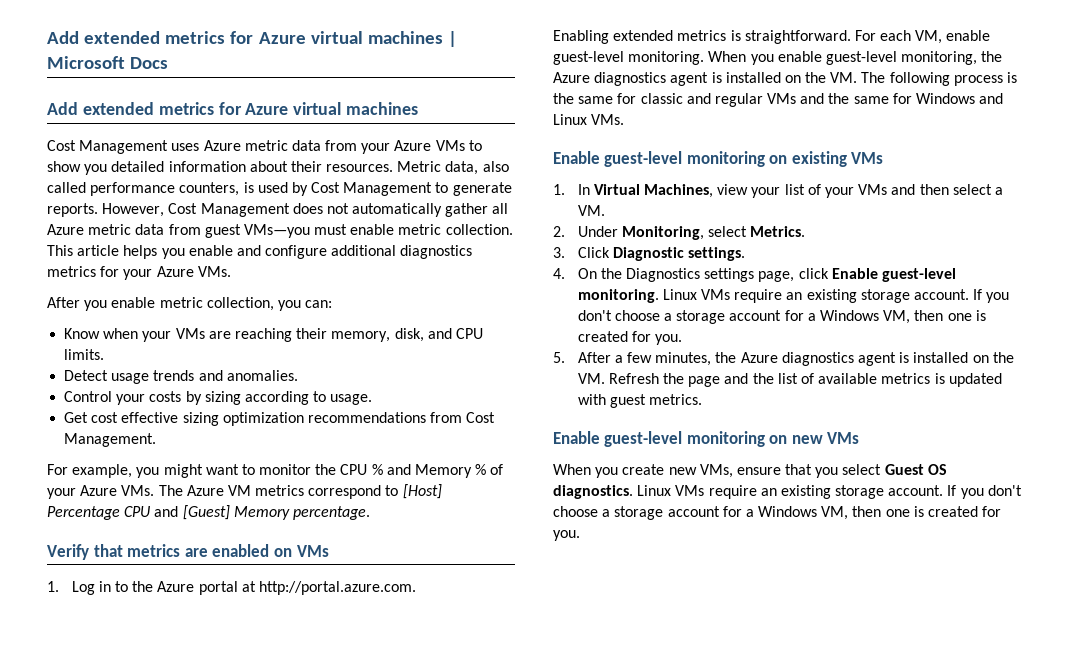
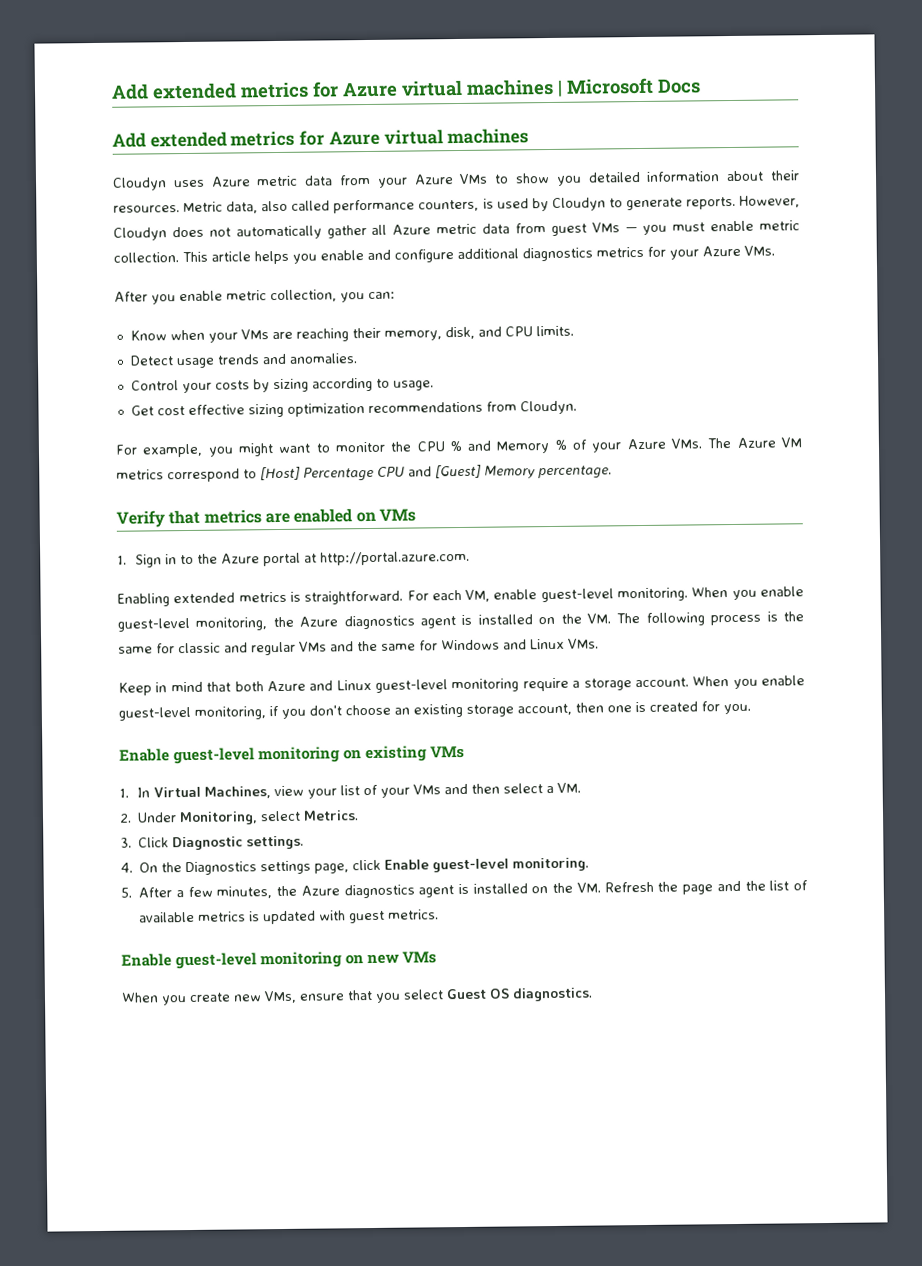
[47,140,169,154] Cost Management -> [112,177,167,191] Cloudyn
[311,182,433,196] Cost Management -> [551,197,606,211] Cloudyn
[168,203,290,217] Cost Management -> [113,227,167,241] Cloudyn
[243,224,310,238] VMs—you -> [591,222,668,235] VMs — you
[466,412,496,423] [64,433,157,447] Cost Management. -> [519,400,577,415] Cloudyn.
[71,581,95,595] Log -> [135,554,163,568] Sign
(625, 119) none -> [118,675,805,696] [118,701,751,721] // Keep in mind that both Azure and Linux guest-level monitoring require a storage account. When you enable guest-level monitoring, if you don't choose an existing storage account, then one is created for you.
[662,289,1010,303] [577,310,986,324] [577,331,683,345] Linux VMs require an existing storage account. If you don't choose a storage account for a Windows VM, then one is created for you. -> (590, 864) none
[637,485,1022,499] [553,506,1002,520] [553,530,580,541] Linux VMs require an existing storage account. If you don't choose a storage account for a Windows VM, then one is created for you. -> (593, 994) none

